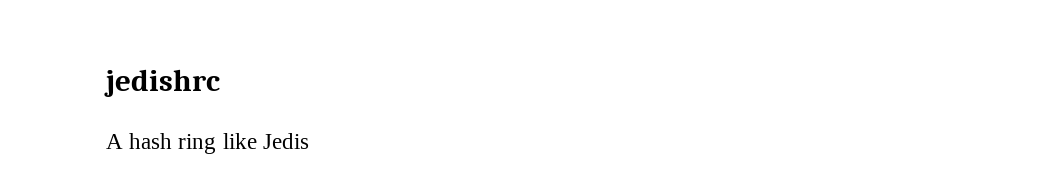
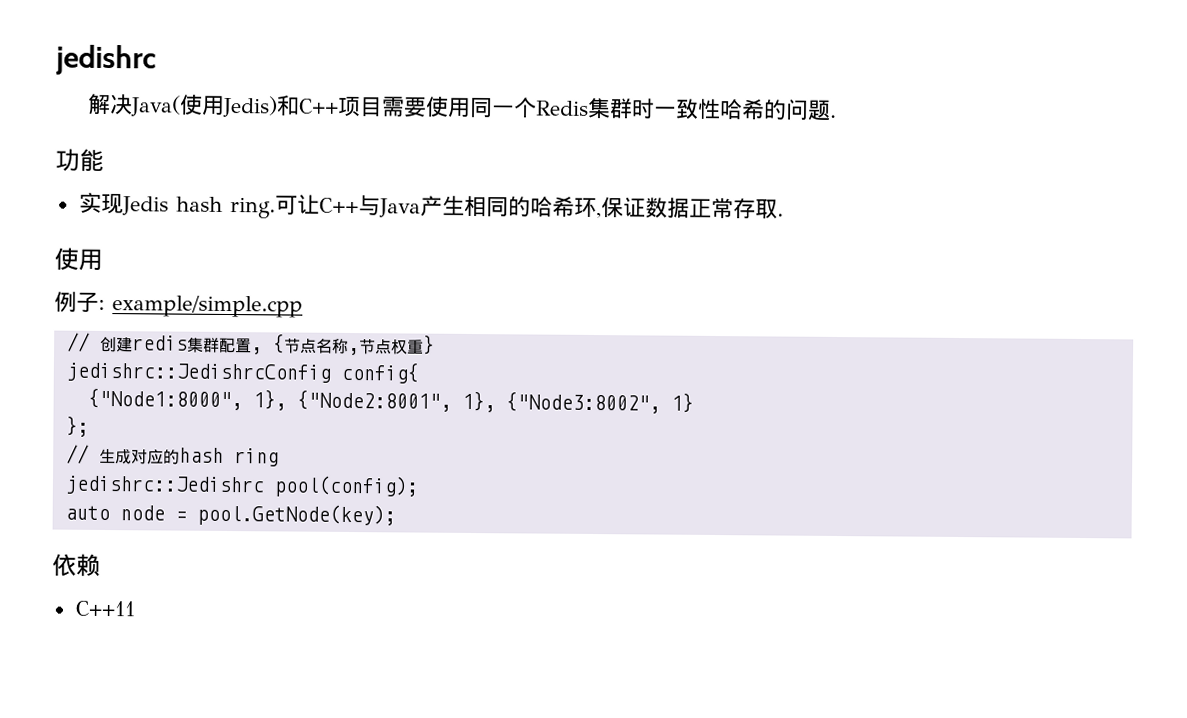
[106,133,309,154] A hash ring like Jedis -> [86,93,837,121] [55,148,104,172] [78,192,784,220] [54,247,103,271] [54,291,303,318] [66,332,435,356] [65,361,419,384] [87,387,694,414] [65,415,89,437] [65,444,279,467] [64,475,419,498] [64,503,396,527] [52,553,101,577] [74,600,135,617] 解决Java(使用Jedis)和C++项目需要使用同一个Redis集群时一致性哈希的问题. // 功能 // 实现Jedis hash ring.可让C++与Java产生相同的哈希环,保证数据正常存取. // 使用 // 例子: example/simple.cpp // // 创建redis集群配置, {节点名称,节点权重} // jedishrc::JedishrcConfig config{ // {"Node1:8000", 1}, {"Node2:8001", 1}, {"Node3:8002", 1} // }; // // 生成对应的hash ring // jedishrc::Jedishrc pool(config); // auto node = pool.GetNode(key); // 依赖 // C++11

